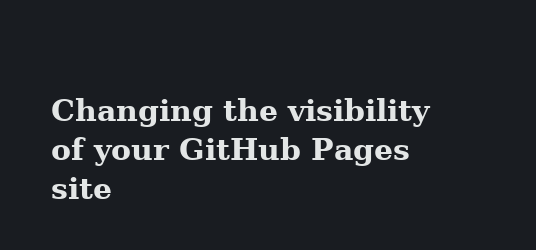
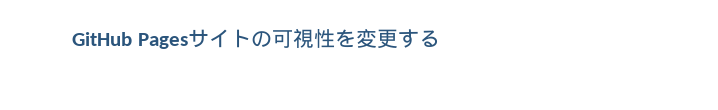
[51,98,431,127] [51,137,410,166] [51,177,112,199] Changing the visibility of your GitHub Pages site -> [72,28,440,49] GitHub Pagesサイトの可視性を変更する

